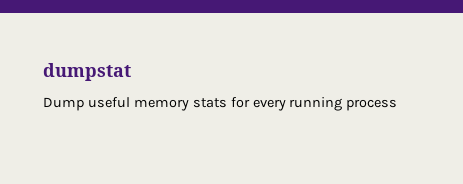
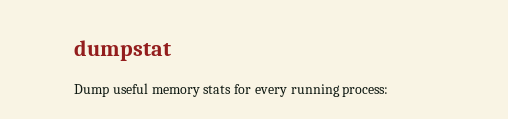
[346,99,398,111] process -> [342,86,389,97] process:

